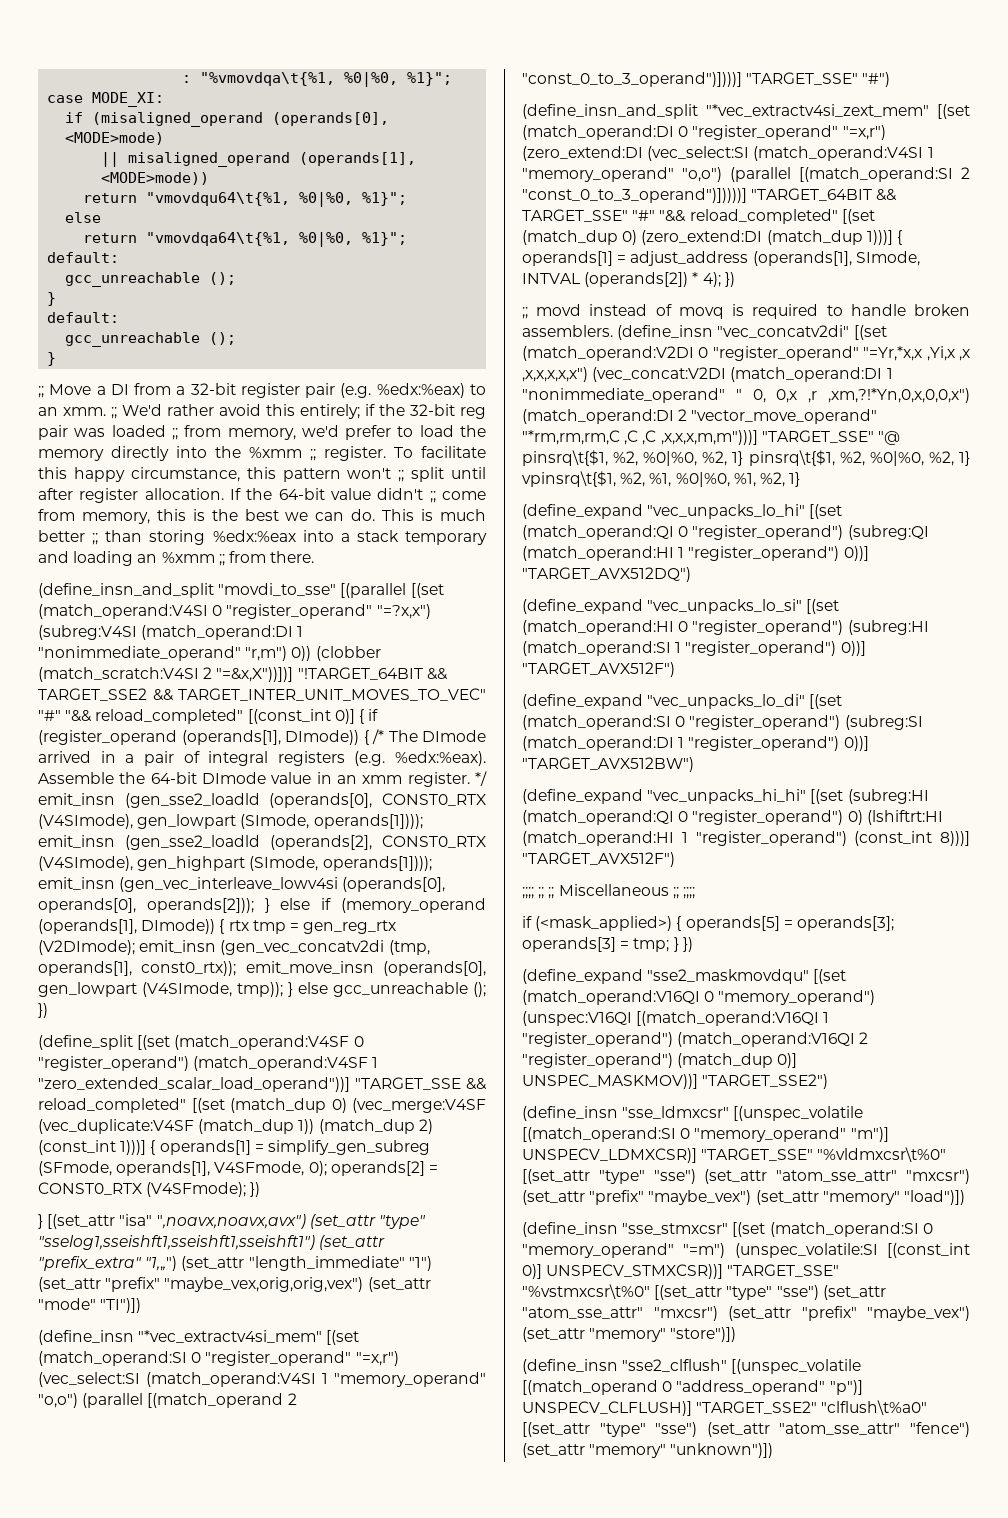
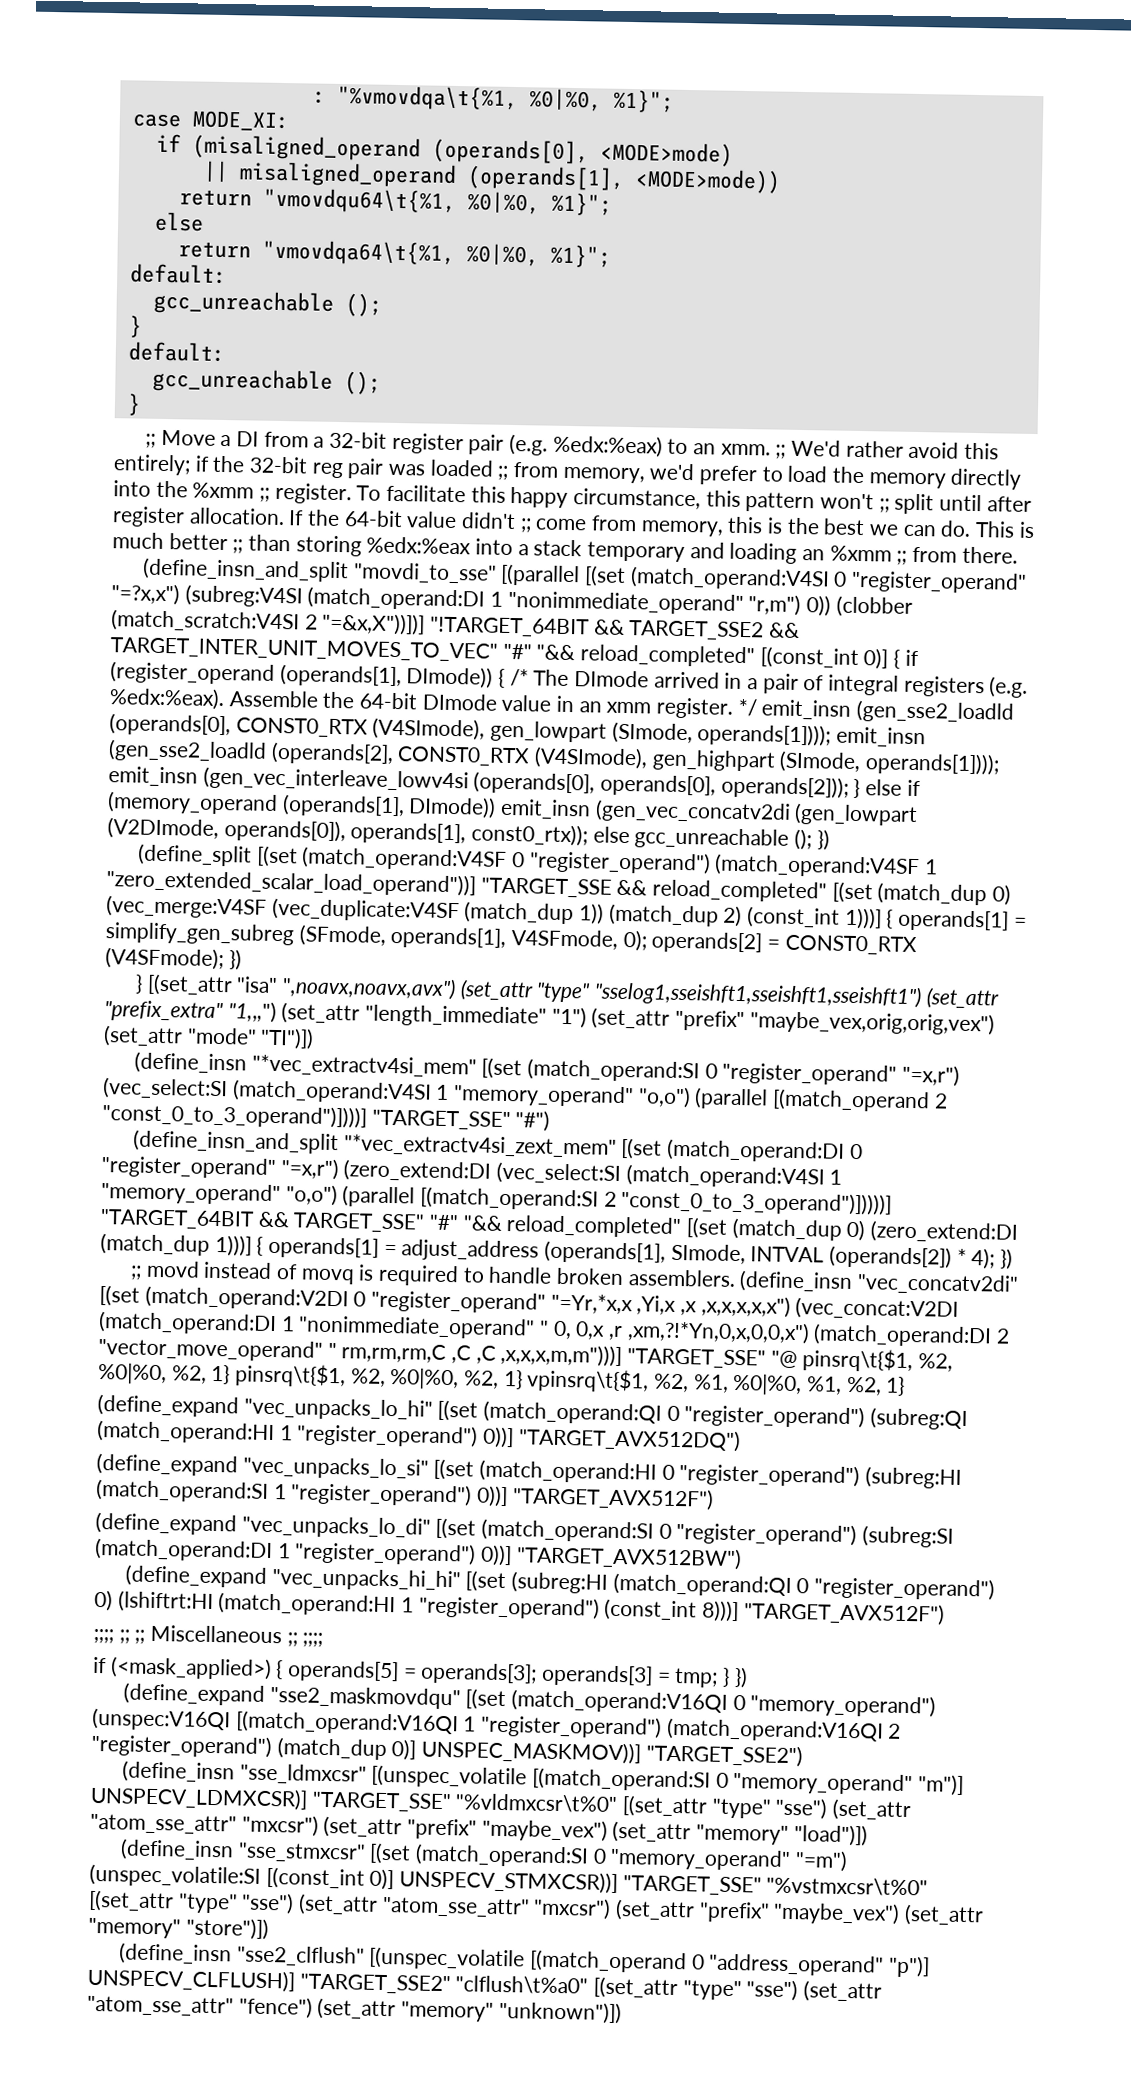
[219,919,397,934] [38,940,430,955] [38,961,486,976] [38,982,293,997] { rtx tmp = gen_reg_rtx (V2DImode); emit_insn (gen_vec_concatv2di (tmp, operands[1], const0_rtx)); emit_move_insn (operands[0], gen_lowpart (V4SImode, tmp)); } -> [500,798,919,827] [107,817,589,847] emit_insn (gen_vec_concatv2di (gen_lowpart (V2DImode, operands[0]), operands[1], const0_rtx));
[522,430,620,445] "*rm,rm,rm,C -> [327,1342,447,1363] " rm,rm,rm,C

